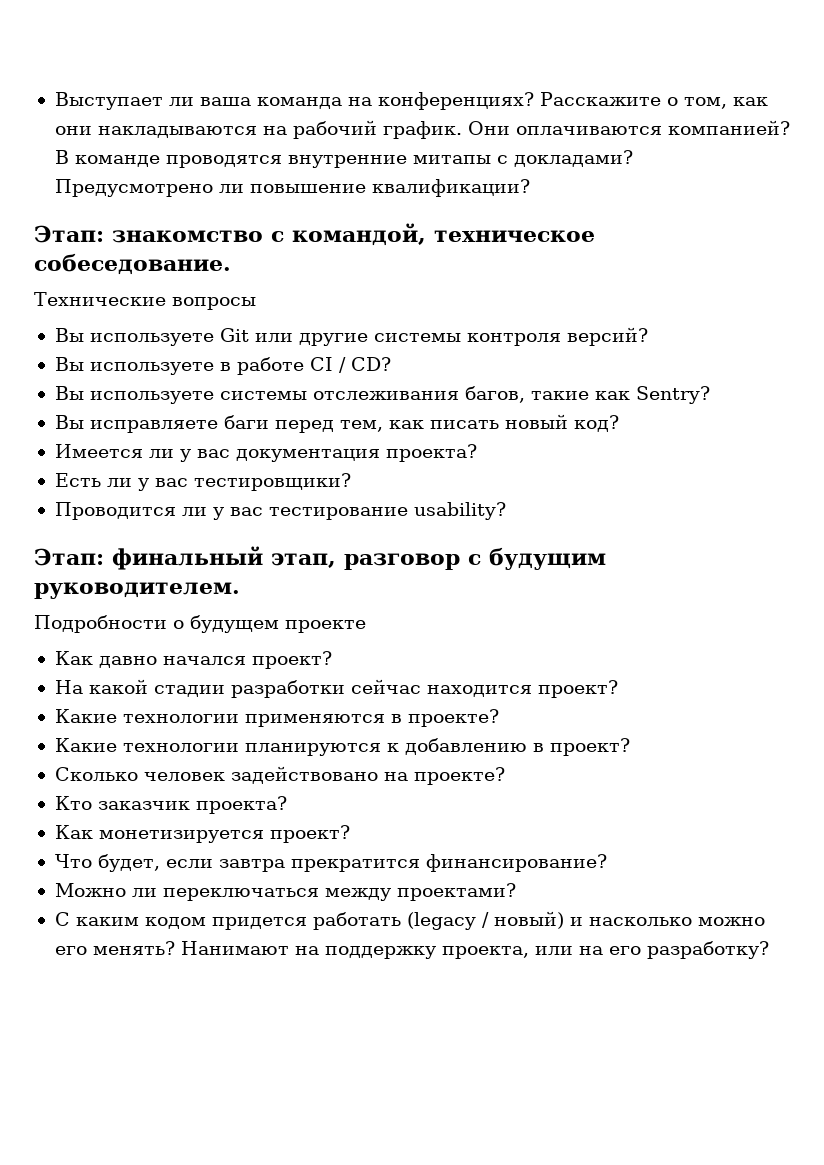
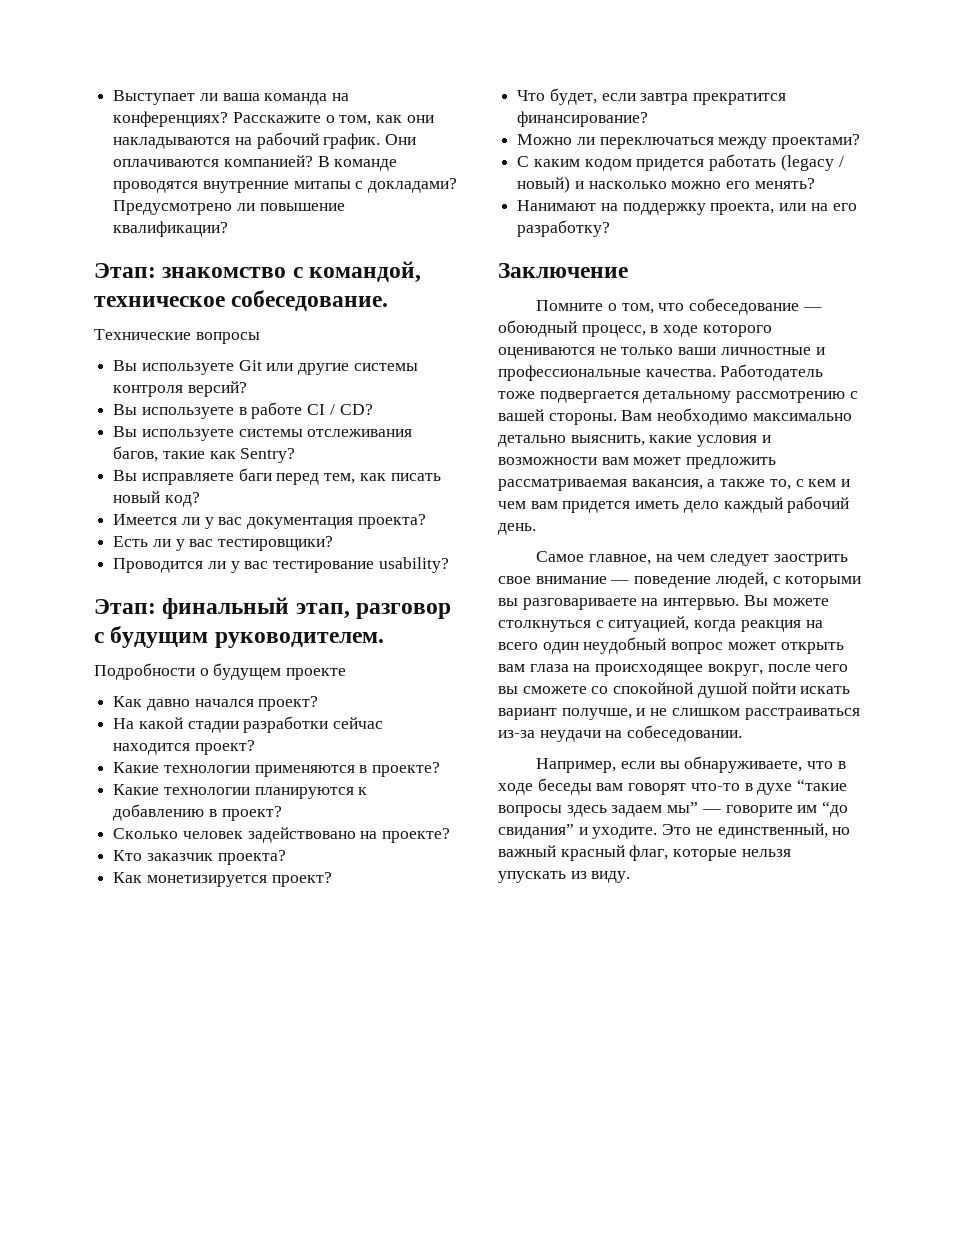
(175, 948) none -> (815, 183) //
(769, 950) none -> [498,263,628,278] [536,298,822,315] [498,320,772,337] [498,347,825,359] [498,364,824,381] [498,391,858,403] [498,408,852,425] [498,435,771,447] [498,457,777,469] [498,479,851,491] [498,496,850,513] [498,523,536,535] [536,551,848,566] [498,572,862,588] [498,595,829,610] [498,616,823,632] [498,637,844,654] [498,664,849,676] [498,682,851,698] [498,708,860,720] [498,725,743,742] [536,756,846,773] [498,778,848,795] [498,801,849,817] [498,823,851,839] [498,845,791,861] [498,871,631,883] // Заключение // Помните о том, что собеседование — обоюдный процесс, в ходе которого оцениваются не только ваши личностные и профессиональные качества. Работодатель тоже подвергается детальному рассмотрению с вашей стороны. Вам необходимо максимально детально выяснить, какие условия и возможности вам может предложить рассматриваемая вакансия, а также то, с кем и чем вам придется иметь дело каждый рабочий день. // Самое главное, на чем следует заострить свое внимание — поведение людей, с которыми вы разговариваете на интервью. Вы можете столкнуться с ситуацией, когда реакция на всего один неудобный вопрос может открыть вам глаза на происходящее вокруг, после чего вы сможете со спокойной душой пойти искать вариант получше, и не слишком расстраиваться из-за неудачи на собеседовании. // Например, если вы обнаруживаете, что в ходе беседы вам говорят что-то в духе “такие вопросы здесь задаем мы” — говорите им “до свидания” и уходите. Это не единственный, но важный красный флаг, которые нельзя упускать из виду.

